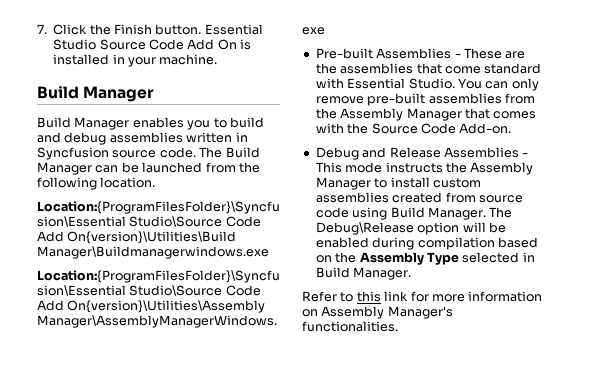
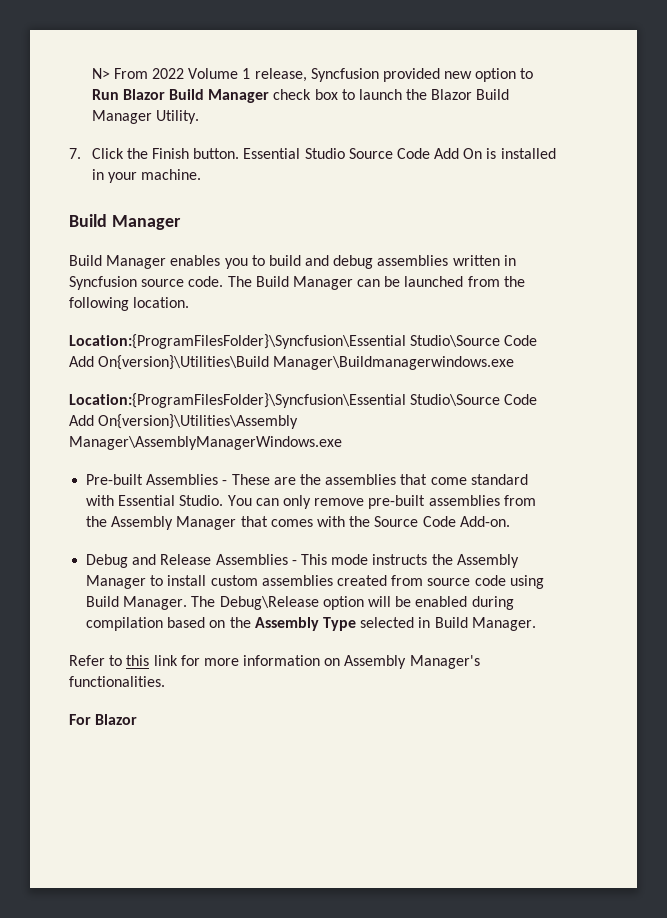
(37, 29) none -> [91,68,534,82] [91,89,510,103] [91,110,199,124] N> From 2022 Volume 1 release, Syncfusion provided new option to Run Blazor Build Manager check box to launch the Blazor Build Manager Utility. //
(398, 326) none -> [69,714,138,725] // For Blazor

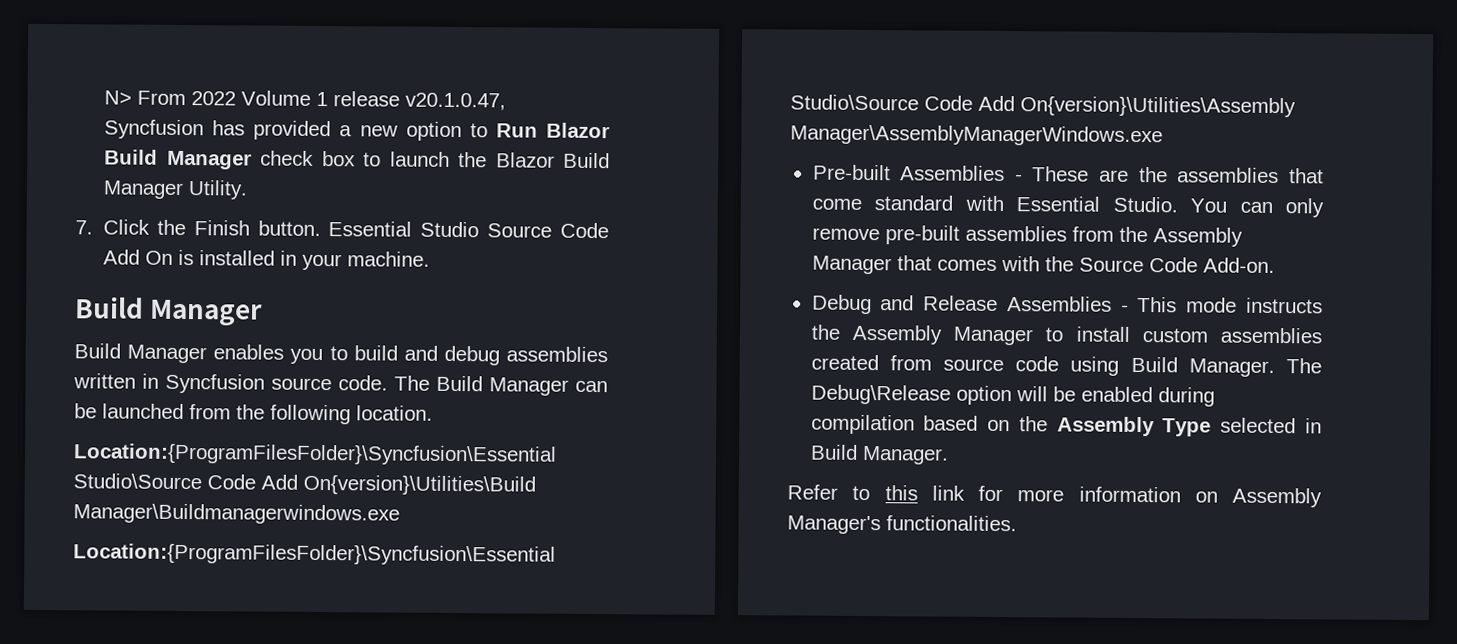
[254,68,440,82] release, Syncfusion provided -> [333,91,507,111] [104,119,353,141] release v20.1.0.47, Syncfusion has provided a
[69,714,138,725] // For Blazor -> (1017, 523) none

